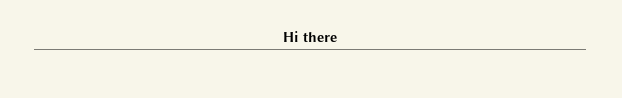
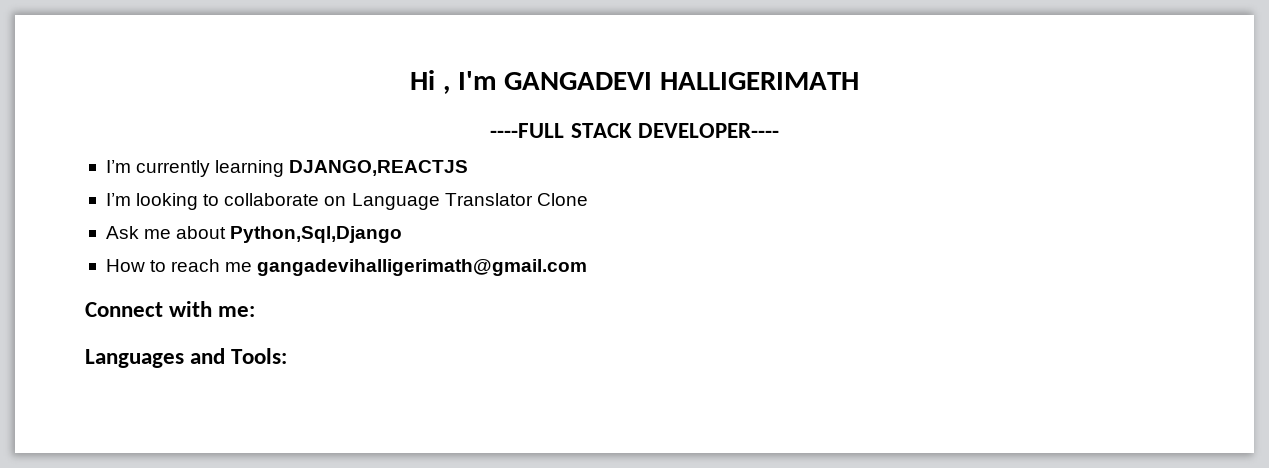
[303,32,337,42] there -> [442,71,859,94] [490,123,779,138] [105,160,469,177] [105,193,588,210] [105,226,403,243] [105,259,588,276] [85,301,256,317] [85,348,288,368] , I'm GANGADEVI HALLIGERIMATH // ----FULL STACK DEVELOPER---- // I’m currently learning DJANGO,REACTJS // I’m looking to collaborate on Language Translator Clone // Ask me about Python,Sql,Django // How to reach me gangadevihalligerimath@gmail.com // Connect with me: // Languages and Tools:

